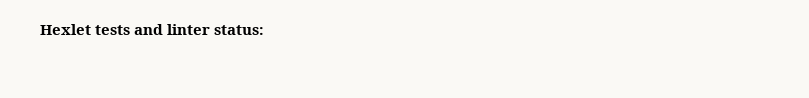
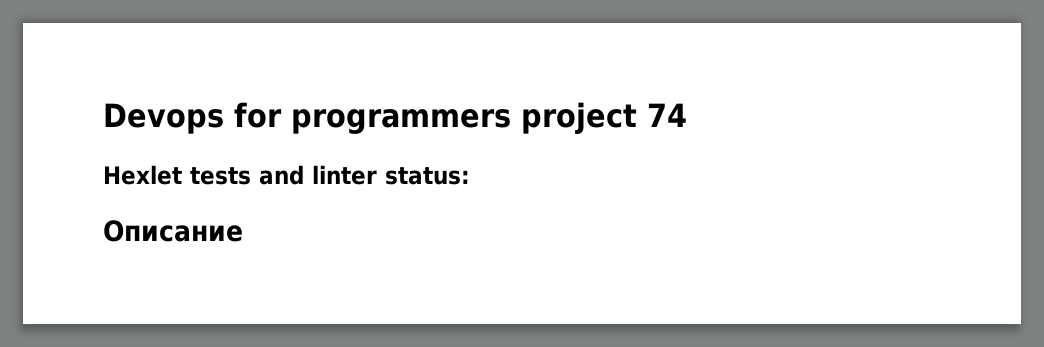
(40, 29) none -> [103,102,687,134] Devops for programmers project 74 //
(265, 30) none -> [103,220,243,242] // Описание

